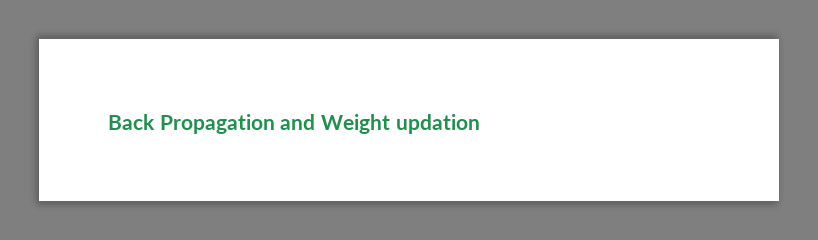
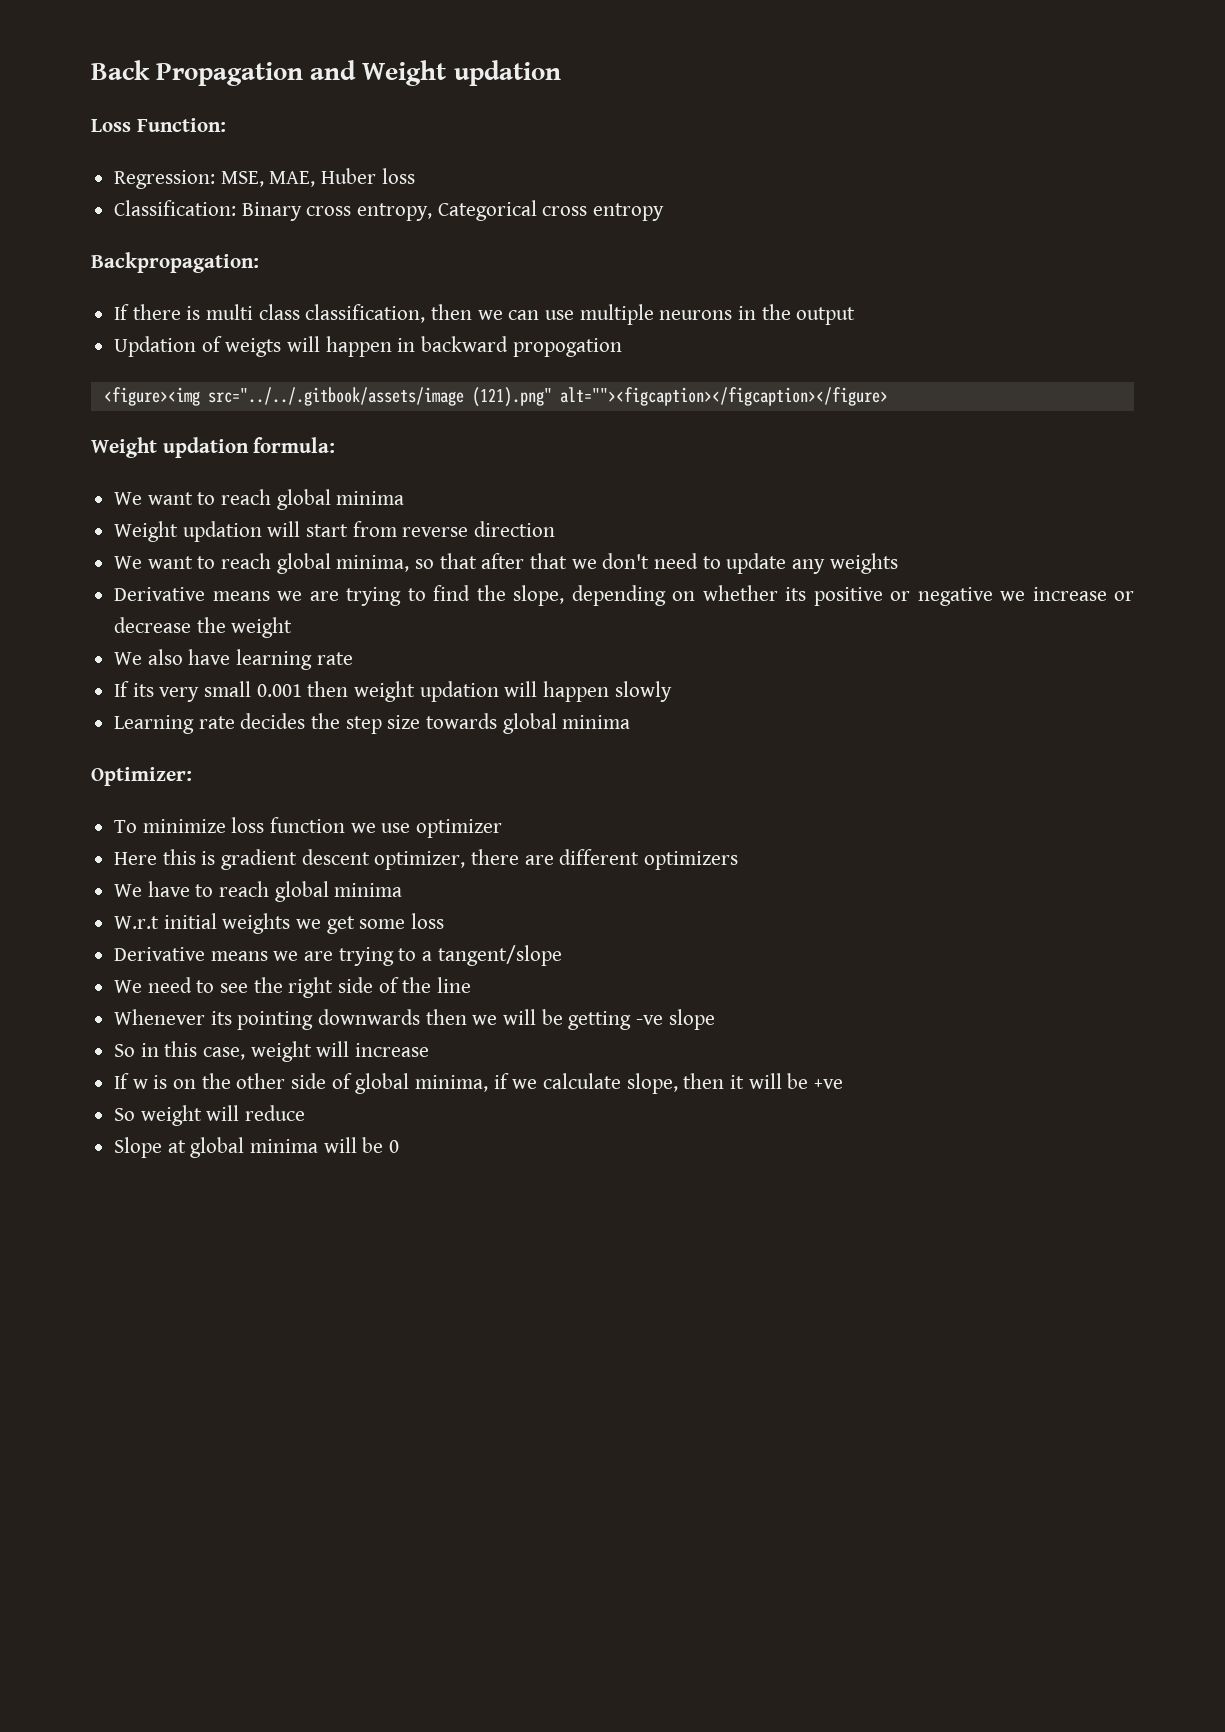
(480, 124) none -> [91,118,226,132] [114,168,415,189] [114,200,665,221] [91,252,259,273] [114,304,856,325] [114,336,622,357] [103,387,888,407] [91,437,336,458] [114,489,405,510] [114,521,556,542] [114,553,898,574] [114,585,1134,606] [114,617,293,638] [114,649,353,670] [114,681,672,702] [114,713,631,734] [91,767,192,786] [114,817,503,838] [114,849,739,870] [114,881,403,902] [114,913,445,934] [114,945,562,966] [114,977,472,998] [114,1009,715,1030] [114,1041,430,1062] [114,1073,844,1094] [114,1105,306,1126] [114,1137,400,1158] // Loss Function: // Regression: MSE, MAE, Huber loss // Classification: Binary cross entropy, Categorical cross entropy // Backpropagation: // If there is multi class classification, then we can use multiple neurons in the output // Updation of weigts will happen in backward propogation // <figure><img src="../../.gitbook/assets/image (121).png" alt=""><figcaption></figcaption></figure> // Weight updation formula: // We want to reach global minima // Weight updation will start from reverse direction // We want to reach global minima, so that after that we don't need to update any weights // Derivative means we are trying to find the slope, depending on whether its positive or negative we increase or decrease the weight // We also have learning rate // If its very small 0.001 then weight updation will happen slowly // Learning rate decides the step size towards global minima // Optimizer: // To minimize loss function we use optimizer // Here this is gradient descent optimizer, there are different optimizers // We have to reach global minima // W.r.t initial weights we get some loss // Derivative means we are trying to a tangent/slope // We need to see the right side of the line // Whenever its pointing downwards then we will be getting -ve slope // So in this case, weight will increase // If w is on the other side of global minima, if we calculate slope, then it will be +ve // So weight will reduce // Slope at global minima will be 0

